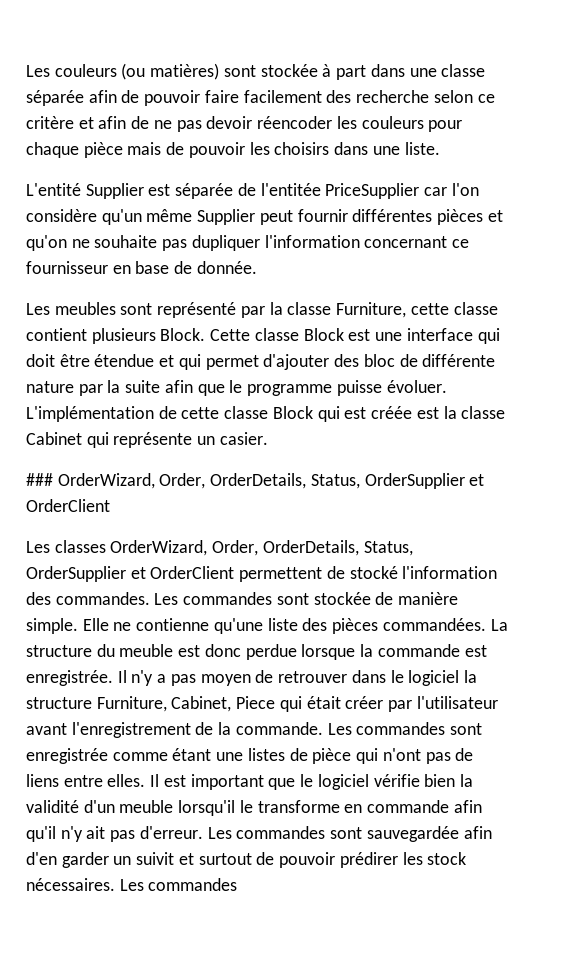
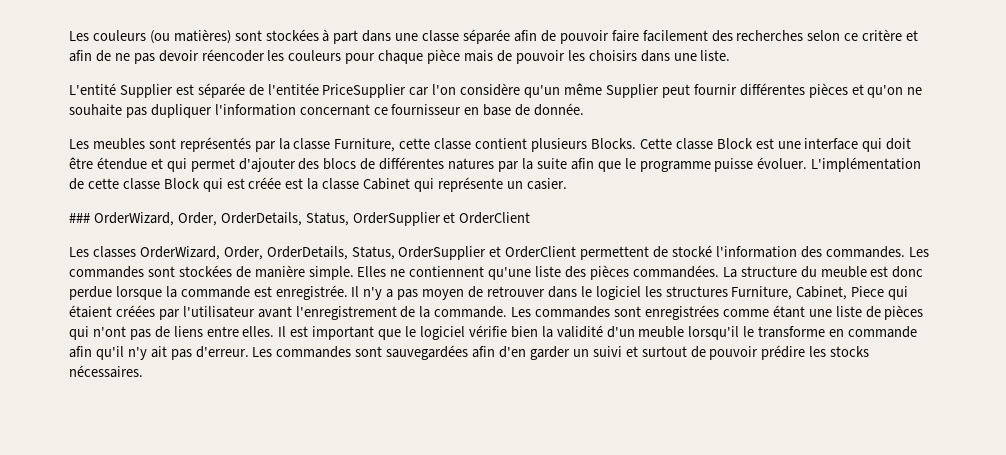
[260,64,318,77] stockée -> [265,29,319,41] stockées
[356,90,430,103] recherche -> [736,30,804,41] recherches
[157,302,237,318] représenté -> [179,137,251,152] représentés
[160,328,206,341] Block. -> [590,138,636,149] Blocks.
[363,354,496,367] [26,381,74,393] bloc de différente nature -> [323,157,495,170] blocs de différentes natures
[313,592,371,605] stockée -> [178,265,232,277] stockées
[82,618,210,631] Elle ne contienne -> [357,266,485,277] Elles ne contiennent
[463,670,477,683] [26,697,92,709] la structure -> [644,286,728,297] les structures
[306,696,384,709] était créer -> [69,305,155,318] étaient créées
[26,748,108,764] enregistrée -> [644,305,719,320] enregistrées
[247,748,352,764] listes de pièce -> [835,305,924,320] liste de pièces
[366,826,459,842] sauvegardée -> [386,345,469,360] sauvegardées
[136,852,175,865] suivit -> [592,346,622,357] suivi
[339,852,467,868] [26,878,238,891] prédirer les stock nécessaires. Les commandes -> [761,345,870,360] [69,365,143,378] prédire les stocks nécessaires.

